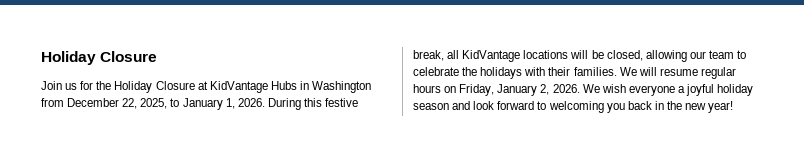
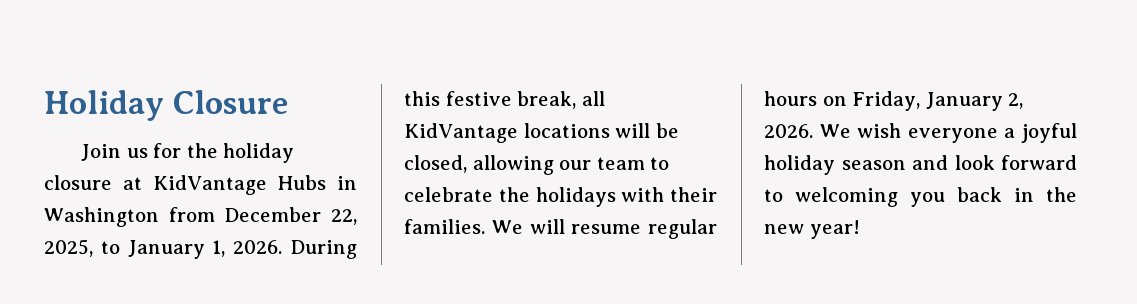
[114,81,195,93] Holiday Closure -> [223,143,295,163] [44,175,112,190] holiday closure

